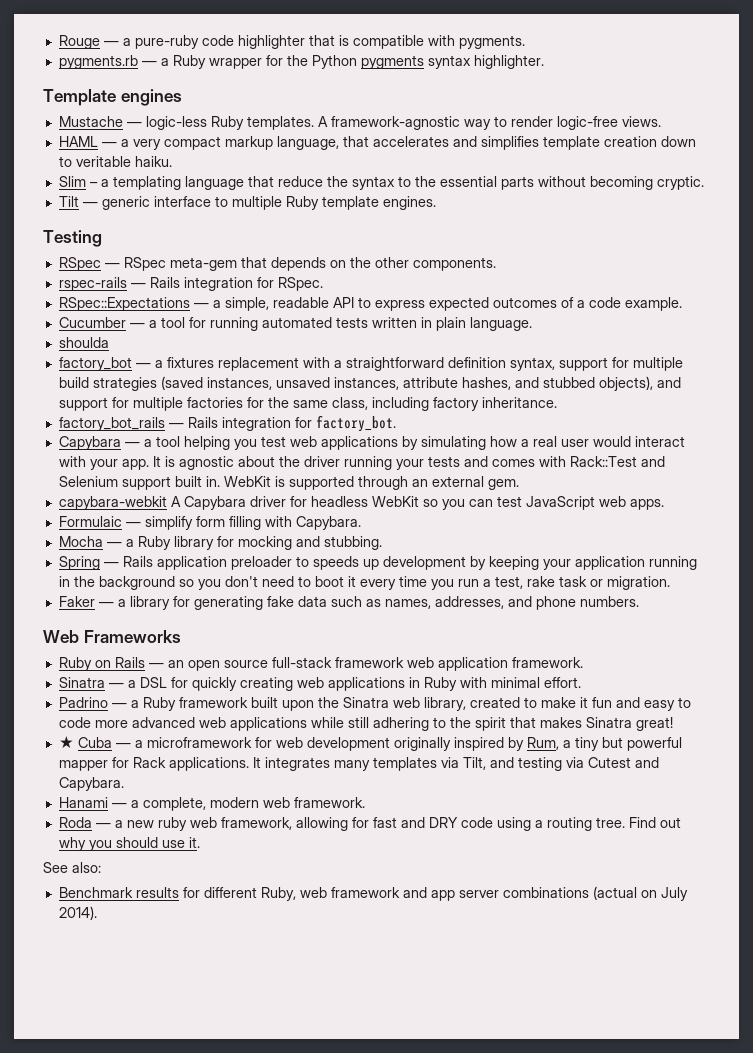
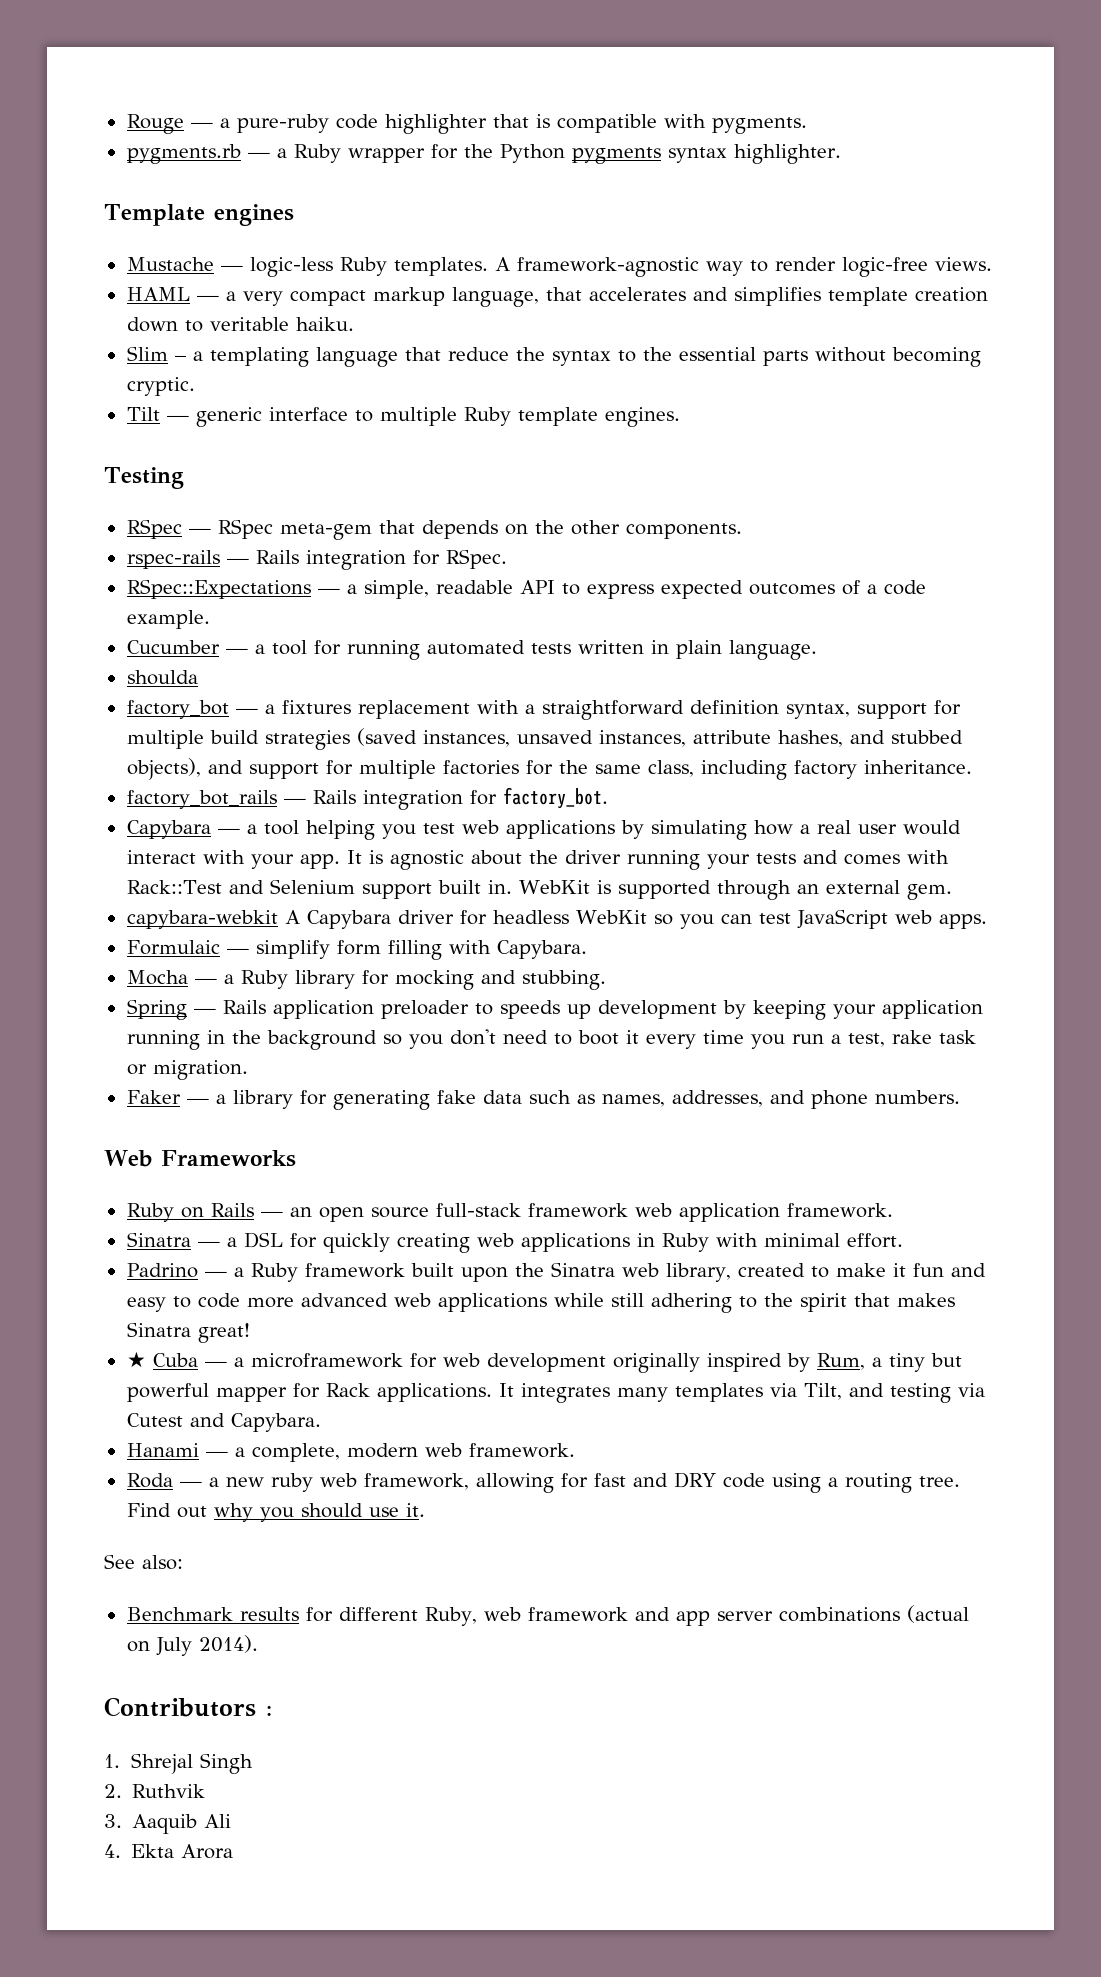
(97, 913) none -> [104,1697,272,1717] [104,1753,254,1774] [104,1784,206,1798] [104,1814,232,1834] [104,1844,234,1859] // Contributors : // 1. Shrejal Singh // 2. Ruthvik // 3. Aaquib Ali // 4. Ekta Arora

